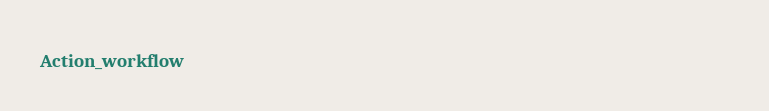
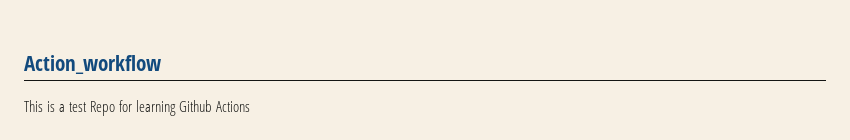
(184, 62) none -> [24,100,251,116] // This is a test Repo for learning Github Actions

